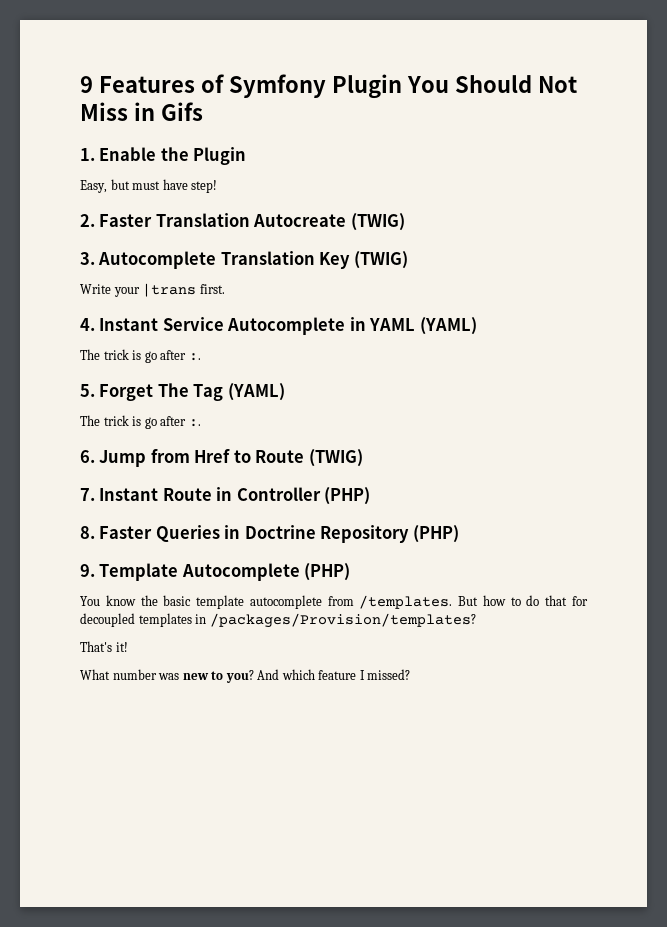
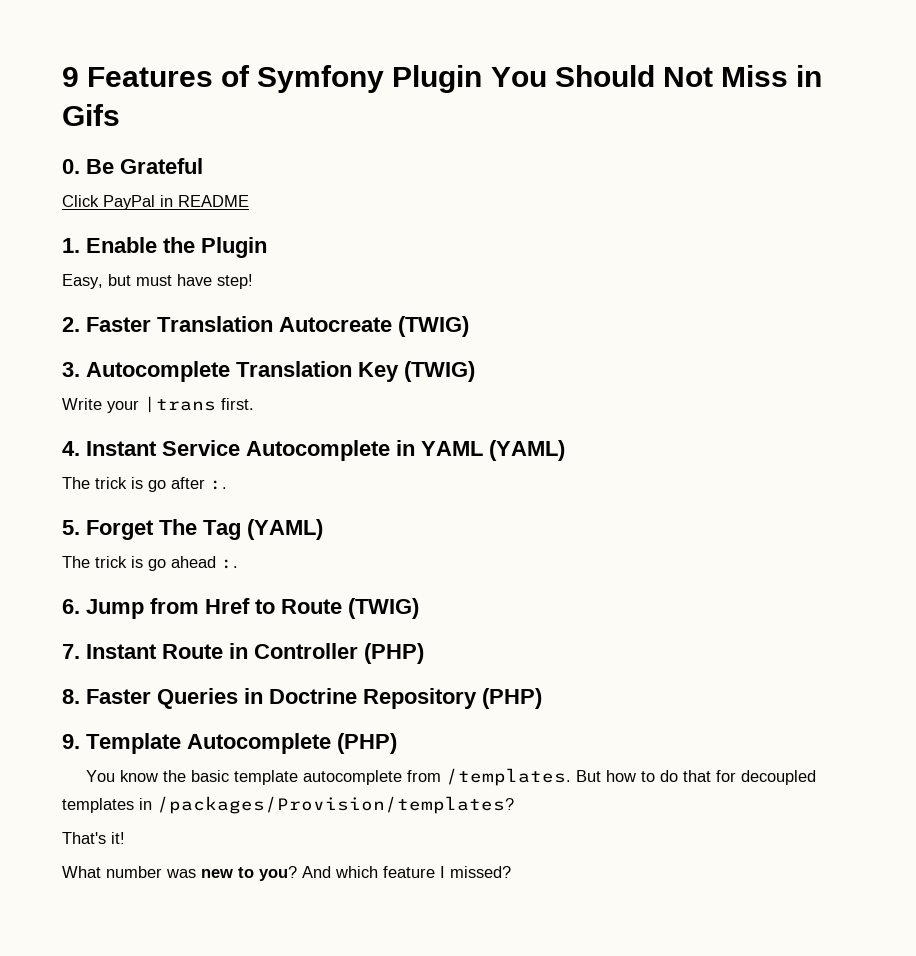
(203, 111) none -> [62,158,203,174] [62,195,249,210] // 0. Be Grateful // Click PayPal in README
[160,416,187,426] after -> [171,556,216,568] ahead

